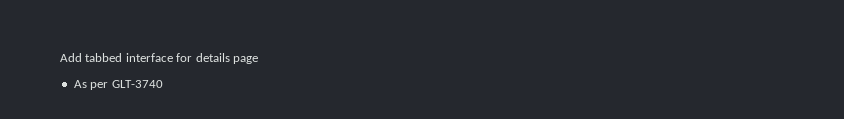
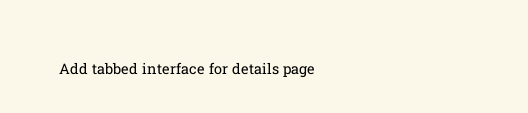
[73,80,163,90] // As per GLT-3740 -> (315, 72) none

